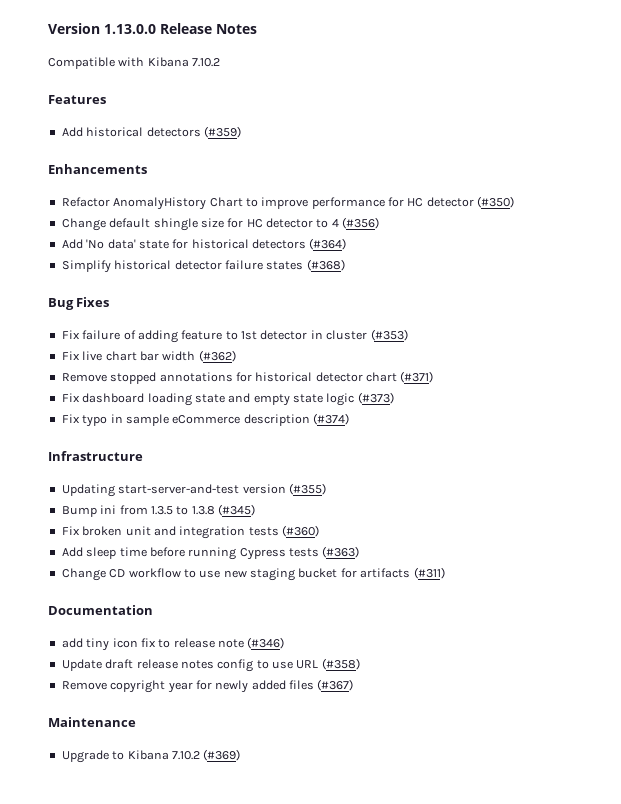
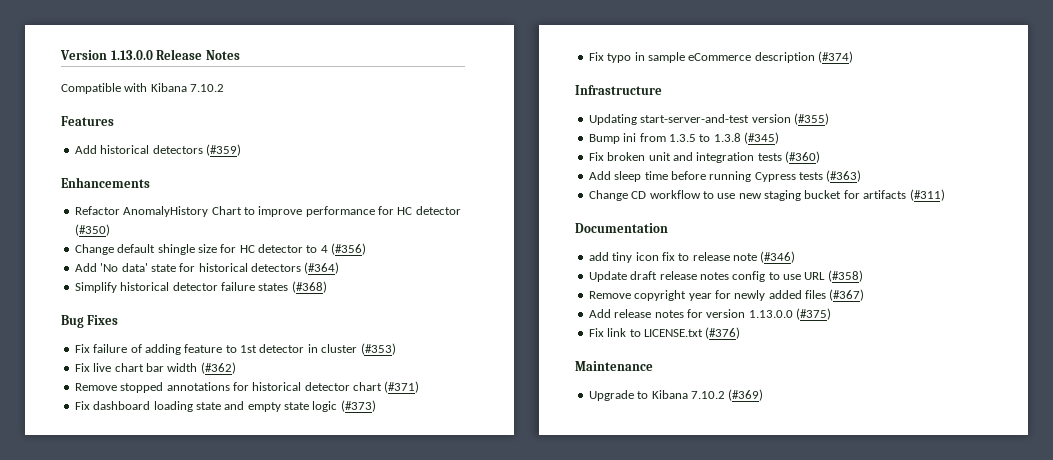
(354, 685) none -> [588,308,831,320] [588,327,741,339] // Add release notes for version 1.13.0.0 (#375) // Fix link to LICENSE.txt (#376)

